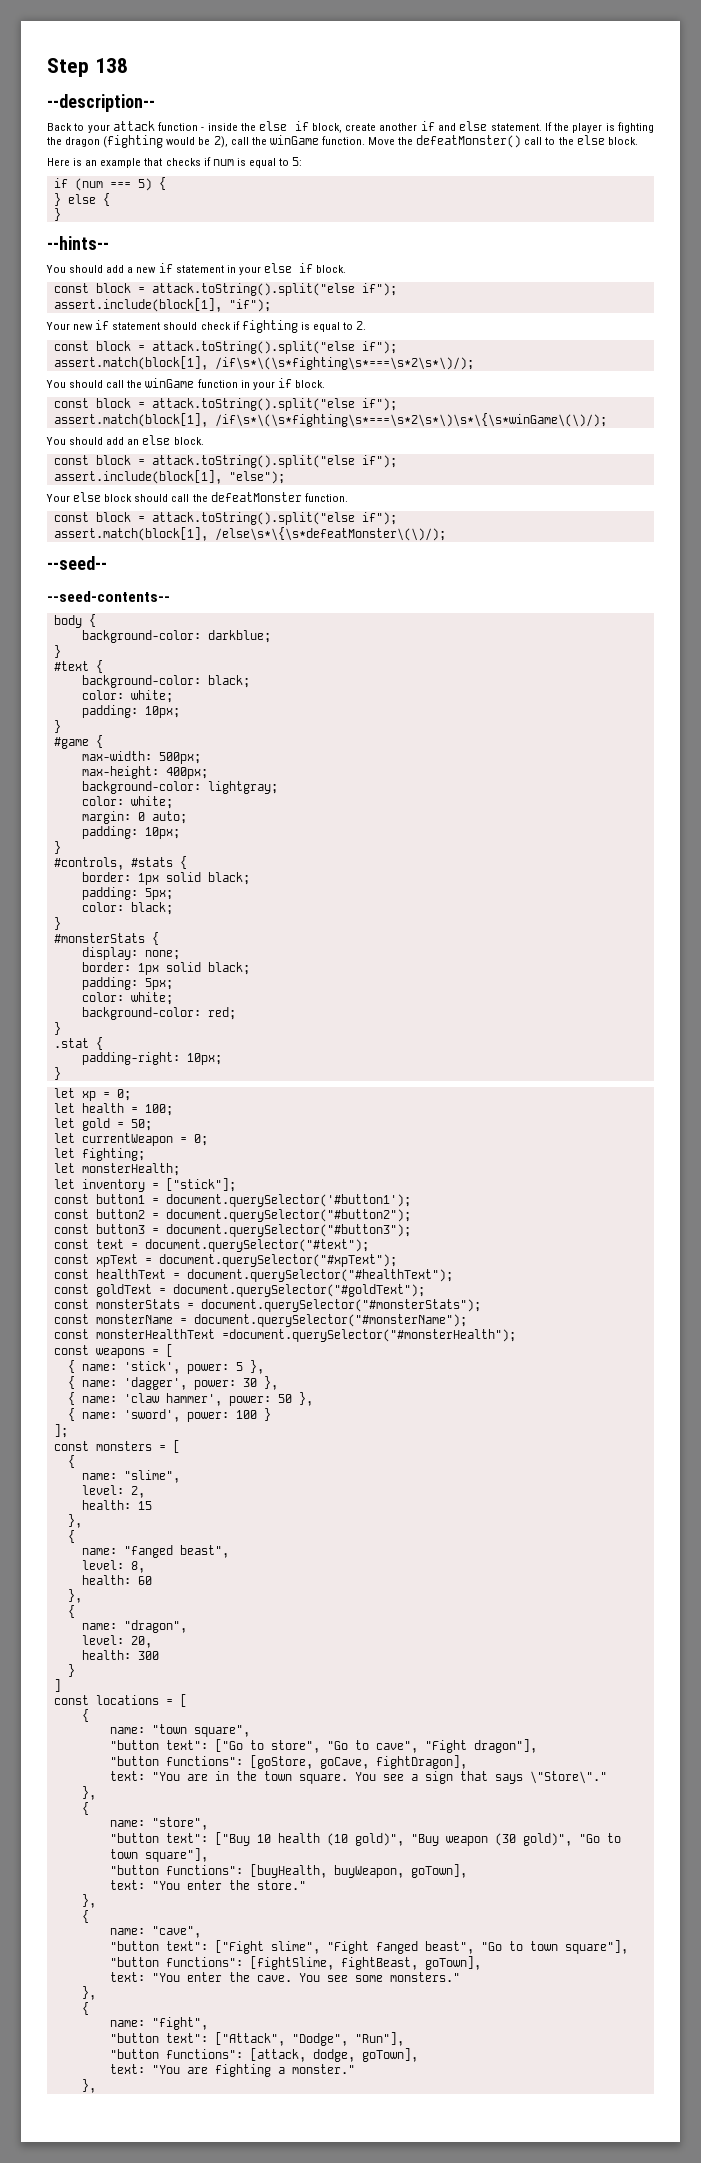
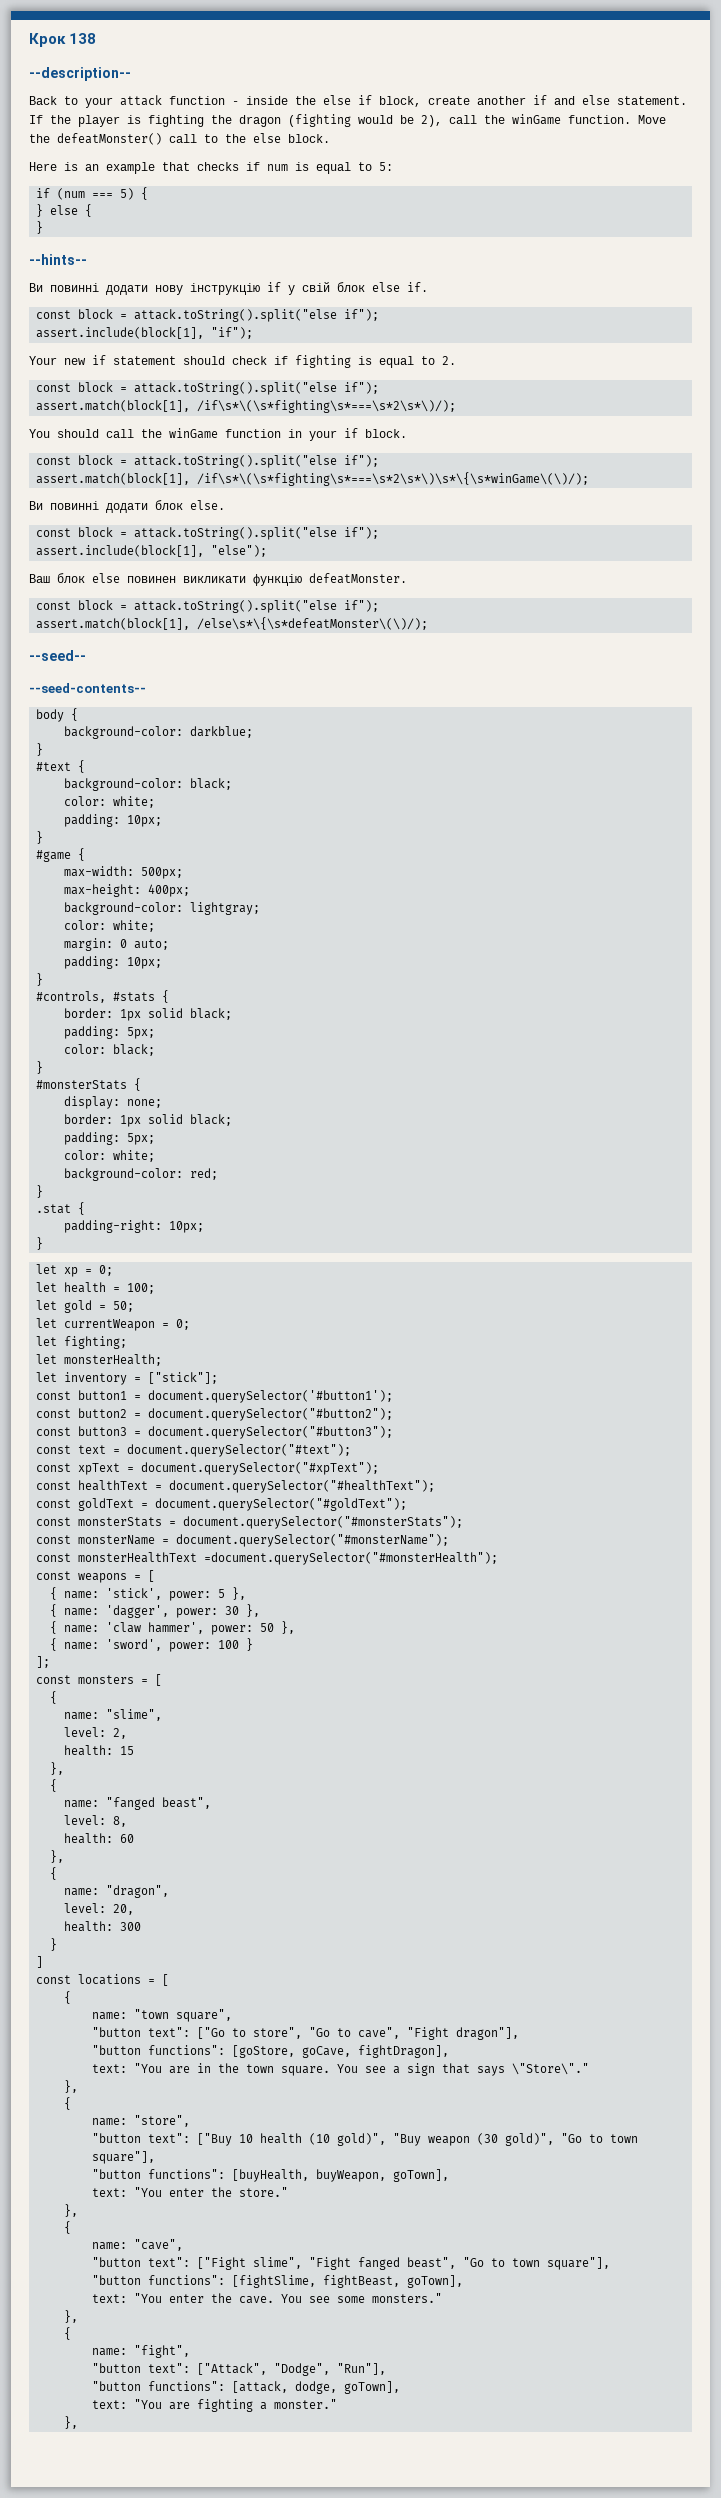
[47,58,89,77] Step -> [29,33,66,47] Крок
[46,263,347,275] You should add a new if statement in your else if block. -> [29,282,428,295] Ви повинні додати нову інструкцію if у свій блок else if.
[46,435,204,445] You should add an else block. -> [29,500,225,513] Ви повинні додати блок else.
[46,492,348,502] Your else block should call the defeatMonster function. -> [29,573,407,586] Ваш блок else повинен викликати функцію defeatMonster.

